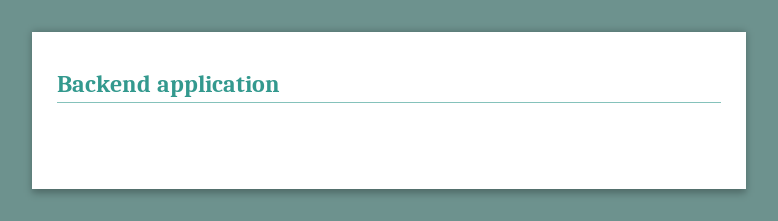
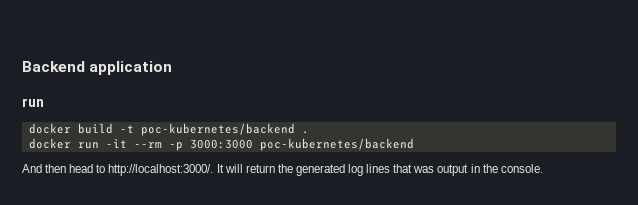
(281, 86) none -> [22,98,44,107] [28,123,309,136] [28,138,414,151] [22,164,543,176] // run // docker build -t poc-kubernetes/backend . // docker run -it --rm -p 3000:3000 poc-kubernetes/backend // And then head to http://localhost:3000/. It will return the generated log lines that was output in the console.

